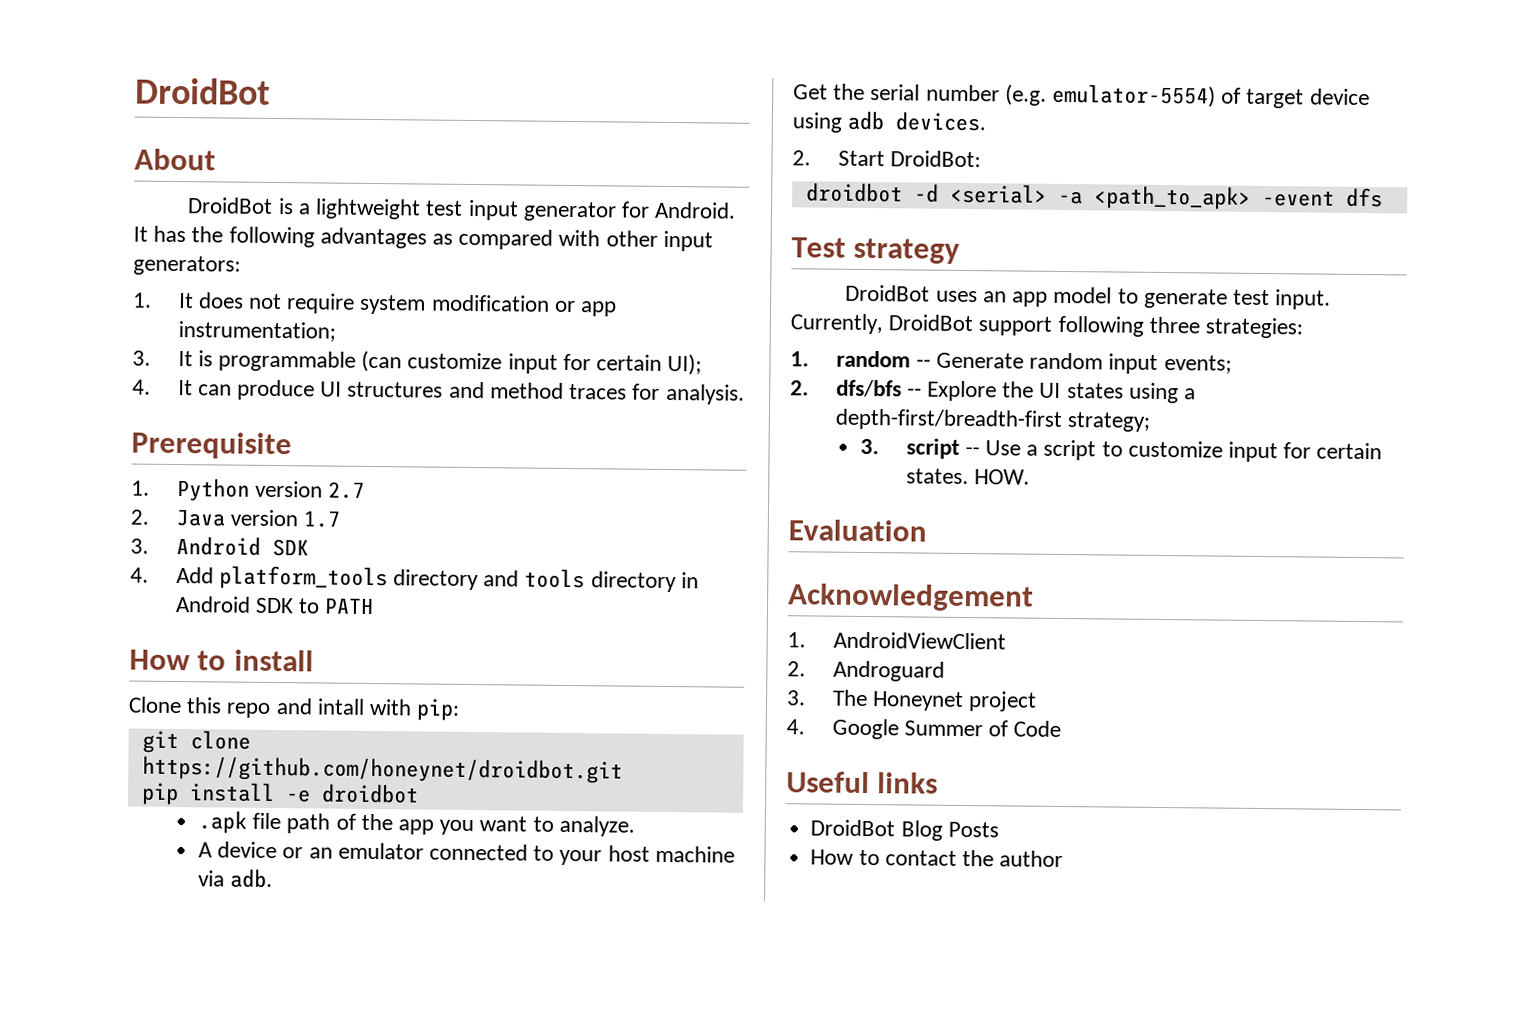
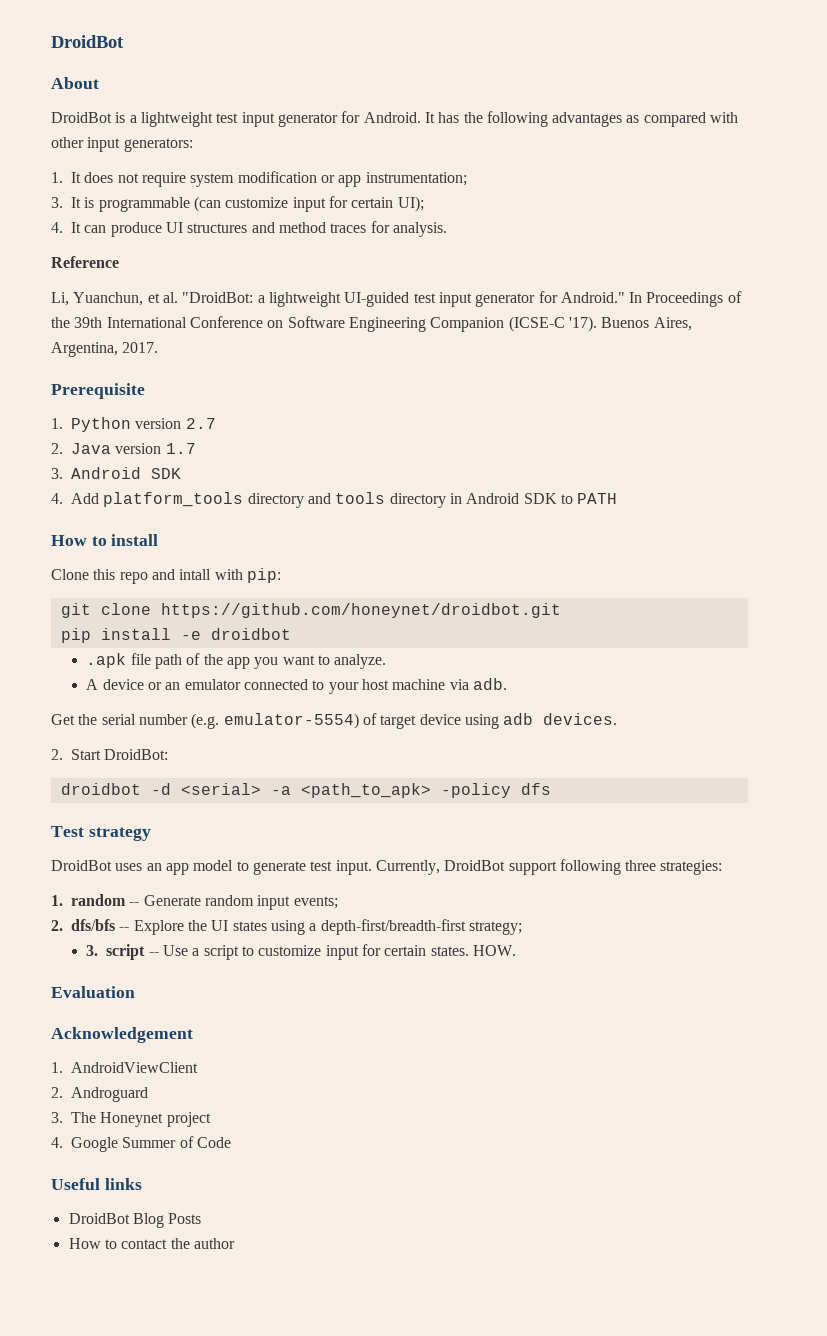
(745, 394) none -> [51,256,119,268] [51,291,742,307] [51,316,692,332] [51,342,159,357] // Reference // Li, Yuanchun, et al. "DroidBot: a lightweight UI-guided test input generator for Android." In Proceedings of the 39th International Conference on Software Engineering Companion (ICSE-C '17). Buenos Aires, Argentina, 2017.
[1261,189,1335,207] -event -> [440,783,511,798] -policy

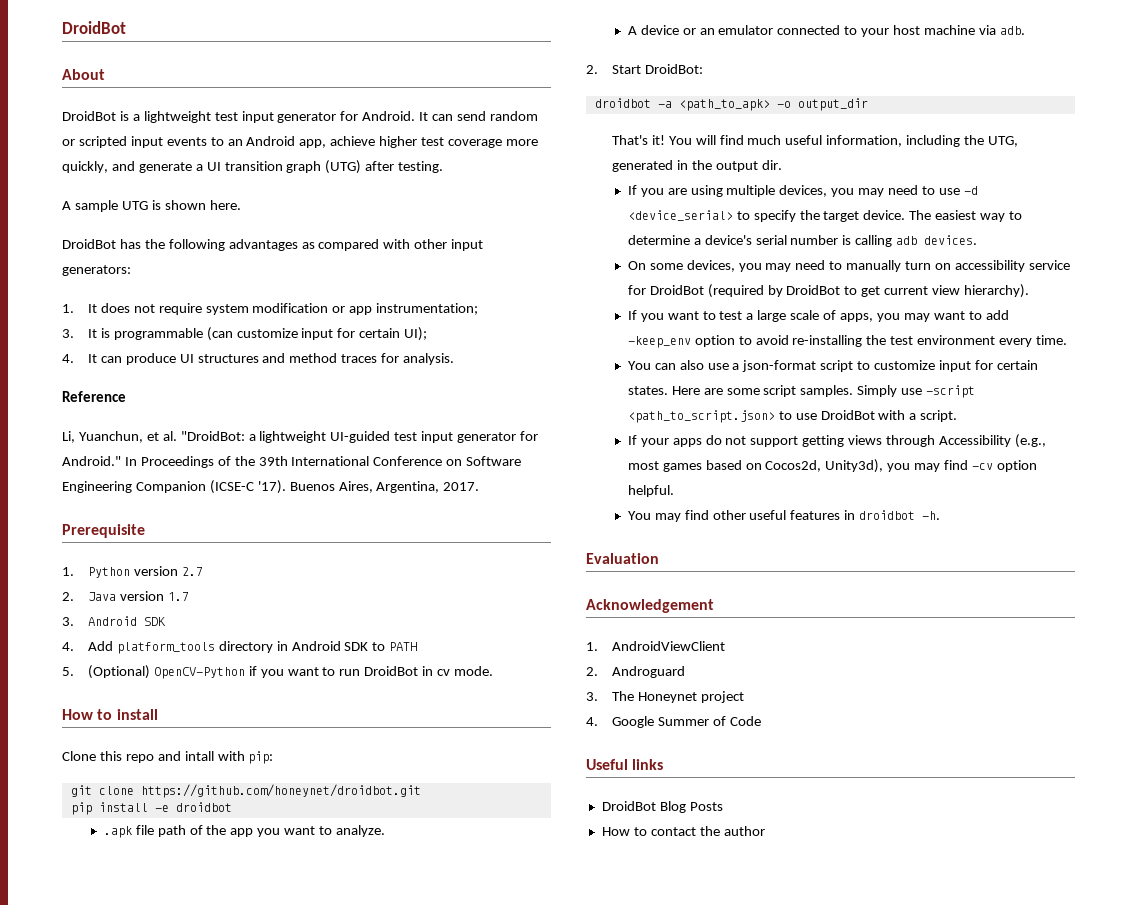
(435, 117) none -> [432,111,538,121] [62,136,538,148] [62,160,444,174] [62,200,241,212] [62,239,116,249] can send random or scripted input events to an Android app, achieve higher test coverage more quickly, and generate a UI transition graph (UTG) after testing. // A sample UTG is shown here. // DroidBot
[307,492,446,508] and tools directory -> (273, 647) none
(618, 498) none -> [62,665,493,679] // 5. (Optional) OpenCV-Python if you want to run DroidBot in cv mode.
[51,713,618,729] [51,749,169,760] [60,783,551,798] [51,826,151,841] [51,859,723,875] [51,894,338,910] [51,919,522,935] [86,944,200,960] Get the serial number (e.g. emulator-5554) of target device using adb devices. // 2. Start DroidBot: // droidbot -d <serial> -a <path_to_apk> -policy dfs // Test strategy // DroidBot uses an app model to generate test input. Currently, DroidBot support following three strategies: // 1. random -- Generate random input events; // 2. dfs/bfs -- Explore the UI states using a depth-first/breadth-first strategy; // 3. script -- Use a -> [586,64,703,74] [594,98,868,111] [611,135,1018,147] [611,160,782,172] [627,185,978,197] [627,210,1023,222] [627,235,978,247] [627,260,1070,272] [627,284,1030,298] [627,310,1009,322] [627,335,1068,348] [627,360,817,372] 2. Start DroidBot: // droidbot -a <path_to_apk> -o output_dir // That's it! You will find much useful information, including the UTG, generated in the output dir. // If you are using multiple devices, you may need to use -d <device_serial> to specify the target device. The easiest way to determine a device's serial number is calling adb devices. // On some devices, you may need to manually turn on accessibility service for DroidBot (required by DroidBot to get current view hierarchy). // If you want to test a large scale of apps, you may want to add -keep_env option to avoid re-installing the test environment every time. // You can also use a json-format
[472,945,516,956] HOW. -> [671,385,976,398] [627,410,958,423] [627,434,1046,448] [627,459,1037,473] [627,485,674,497] [627,510,941,522] Here are some script samples. Simply use -script <path_to_script.json> to use DroidBot with a script. // If your apps do not support getting views through Accessibility (e.g., most games based on Cocos2d, Unity3d), you may find -cv option helpful. // You may find other useful features in droidbot -h.

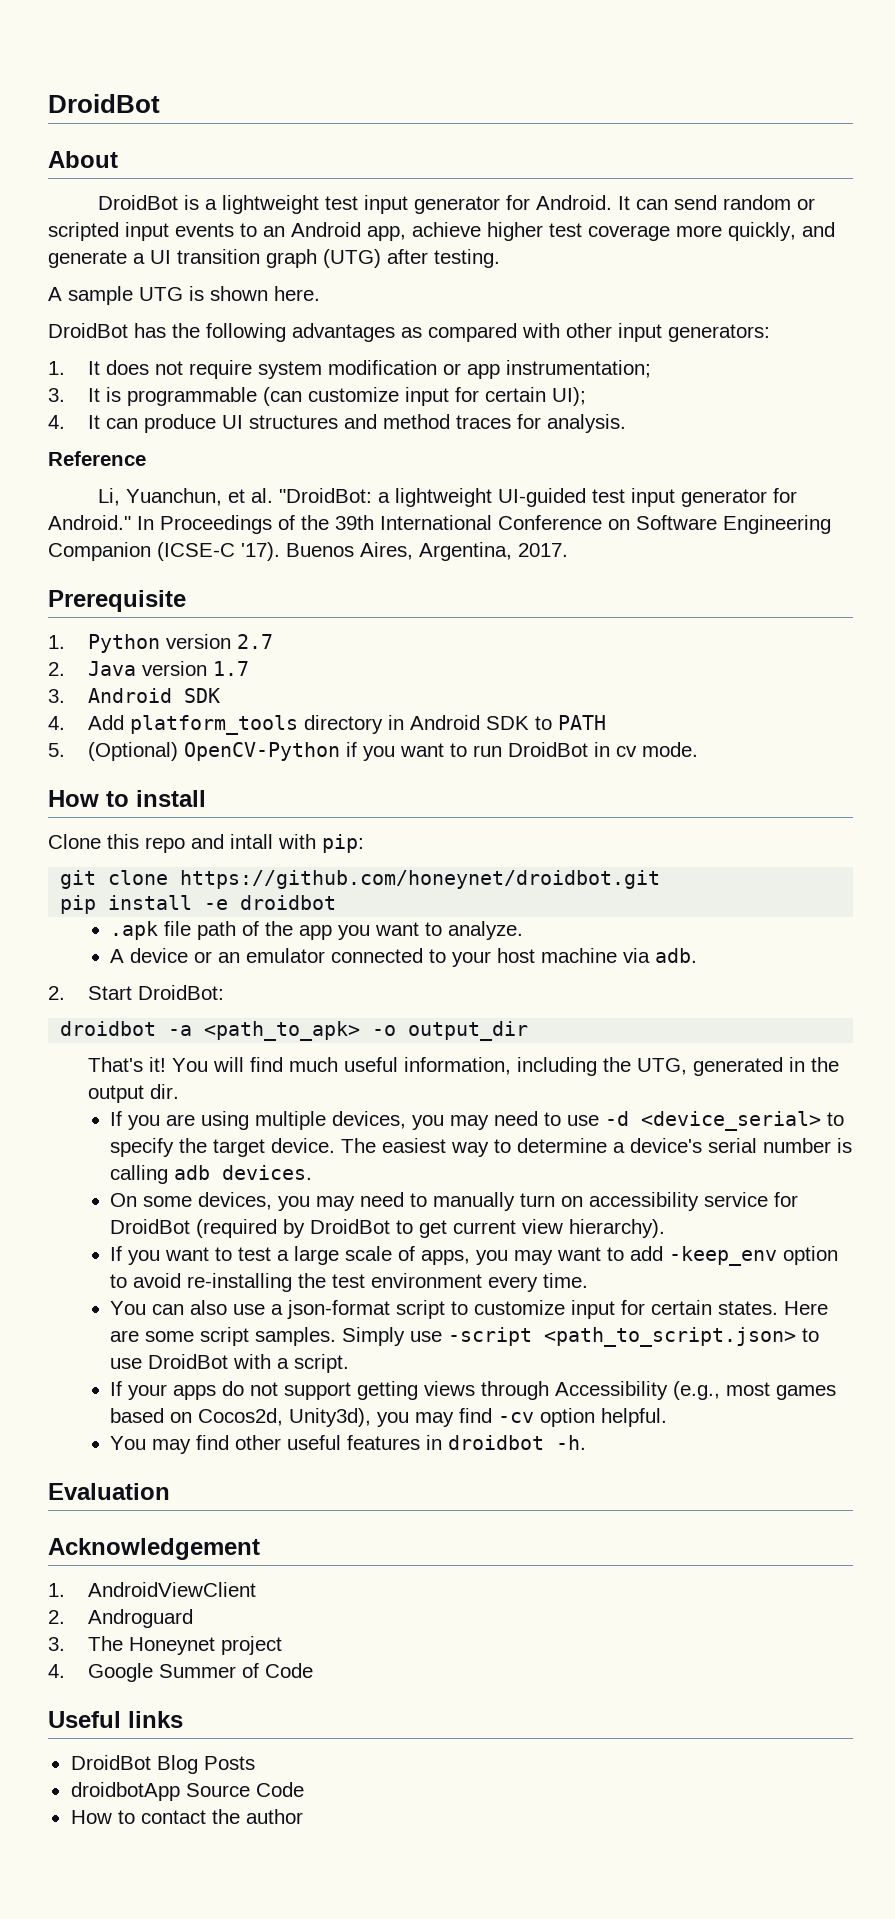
(723, 806) none -> [70,1782,304,1801] // droidbotApp Source Code

